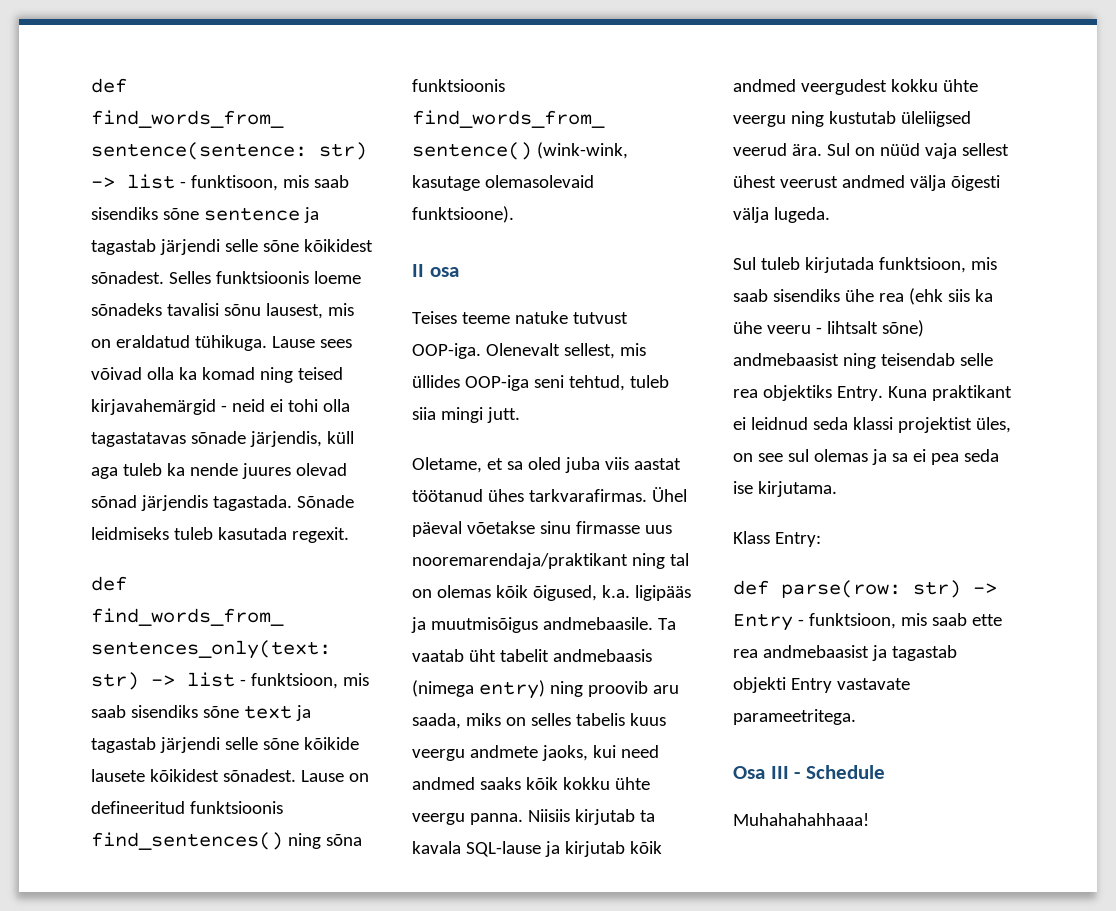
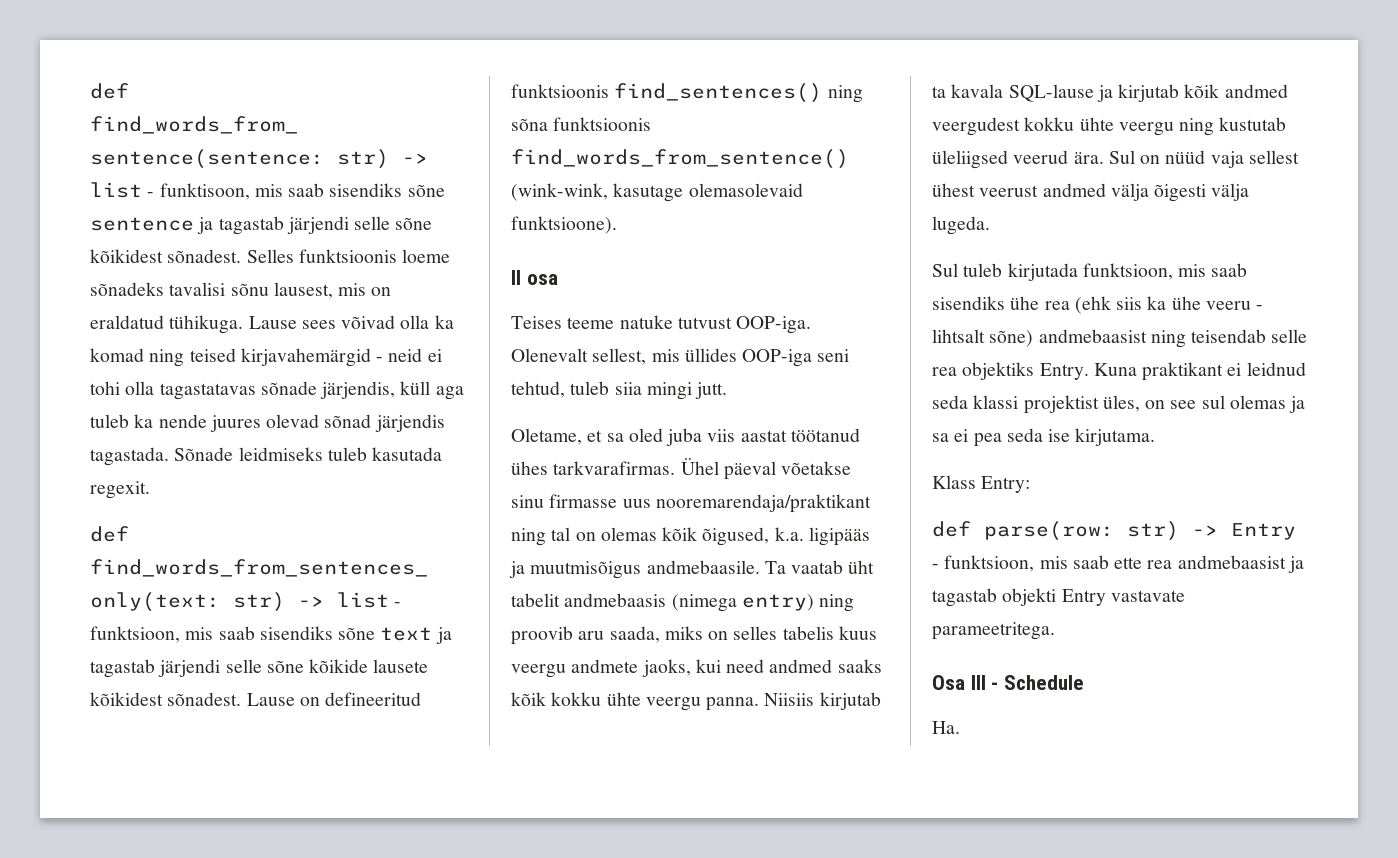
[733,813,869,826] Muhahahahhaaa! -> [932,721,960,734] Ha.

